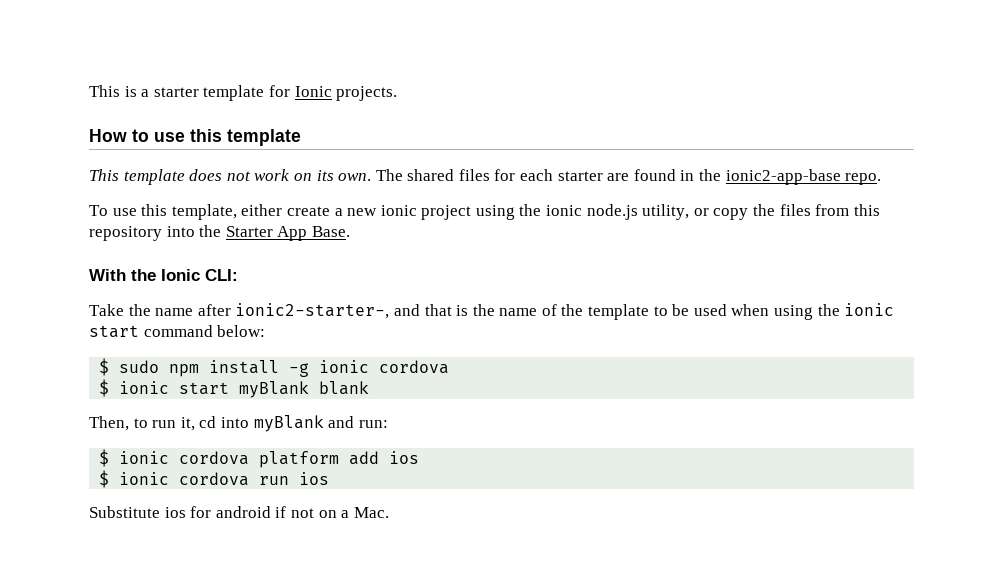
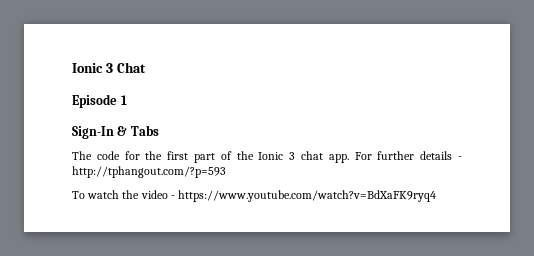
[89,85,398,101] [89,129,301,146] [89,169,882,185] [89,204,880,220] [89,225,350,241] [89,269,238,281] [89,303,895,320] [89,325,266,338] [99,358,450,377] [99,379,370,398] [89,415,388,432] [99,449,420,468] [99,470,330,488] [89,506,389,518] This is a starter template for Ionic projects. // How to use this template // This template does not work on its own. The shared files for each starter are found in the ionic2-app-base repo. // To use this template, either create a new ionic project using the ionic node.js utility, or copy the files from this repository into the Starter App Base. // With the Ionic CLI: // Take the name after ionic2-starter-, and that is the name of the template to be used when using the ionic start command below: // $ sudo npm install -g ionic cordova // $ ionic start myBlank blank // Then, to run it, cd into myBlank and run: // $ ionic cordova platform add ios // $ ionic cordova run ios // Substitute ios for android if not on a Mac. -> [72,62,146,73] [72,94,127,108] [72,125,159,139] [72,151,463,163] [72,166,226,178] [72,190,437,202] Ionic 3 Chat // Episode 1 // Sign-In & Tabs // The code for the first part of the Ionic 3 chat app. For further details - http://tphangout.com/?p=593 // To watch the video - https://www.youtube.com/watch?v=BdXaFK9ryq4

